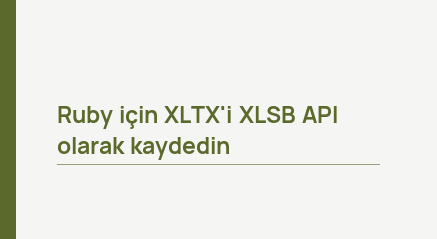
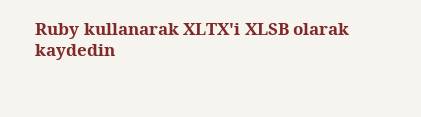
[119,106,159,129] için -> [83,23,179,35] kullanarak
[301,106,338,123] API -> (289, 29) none

